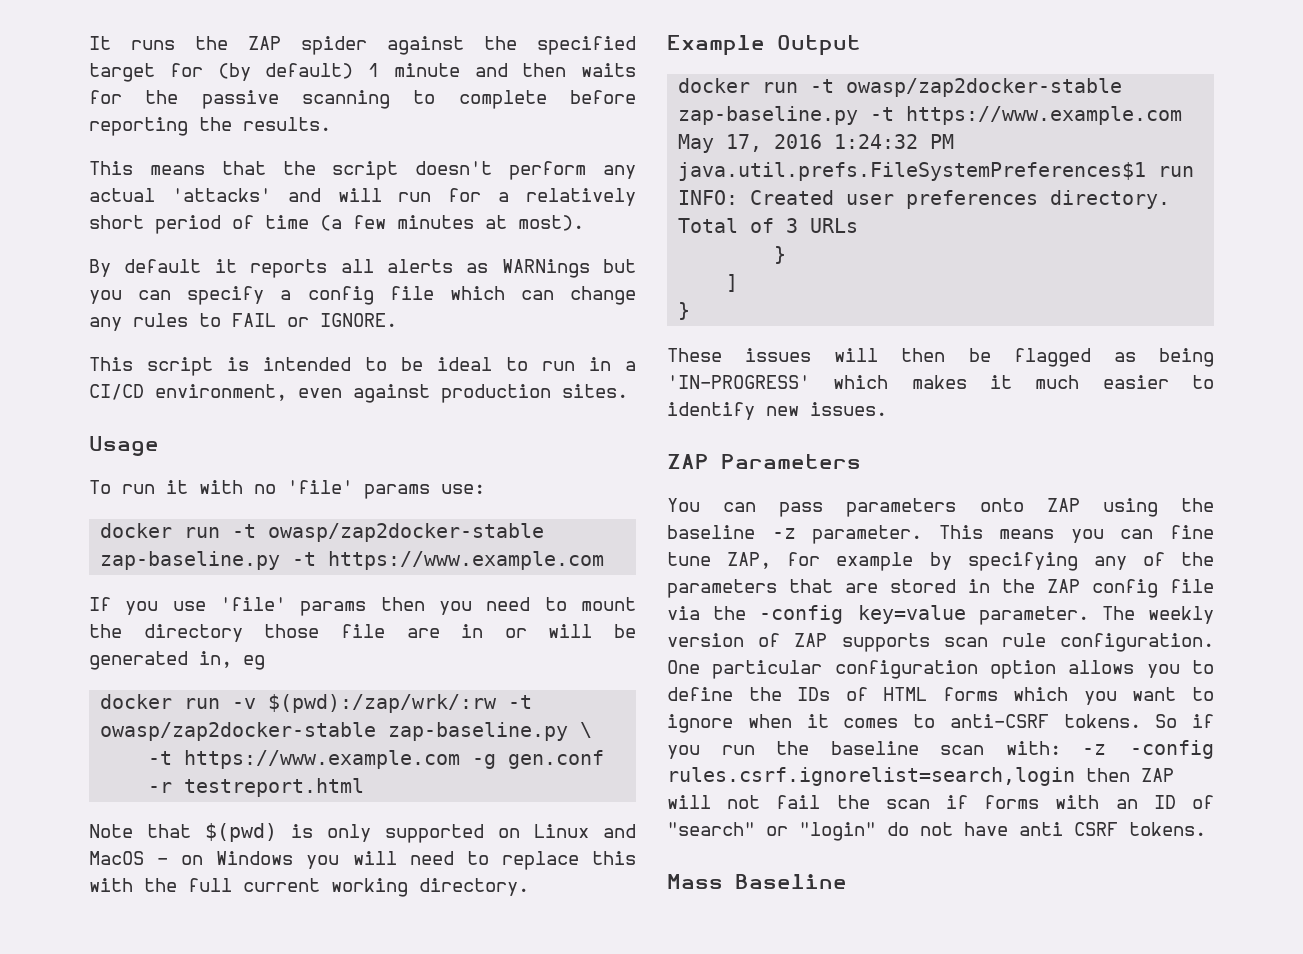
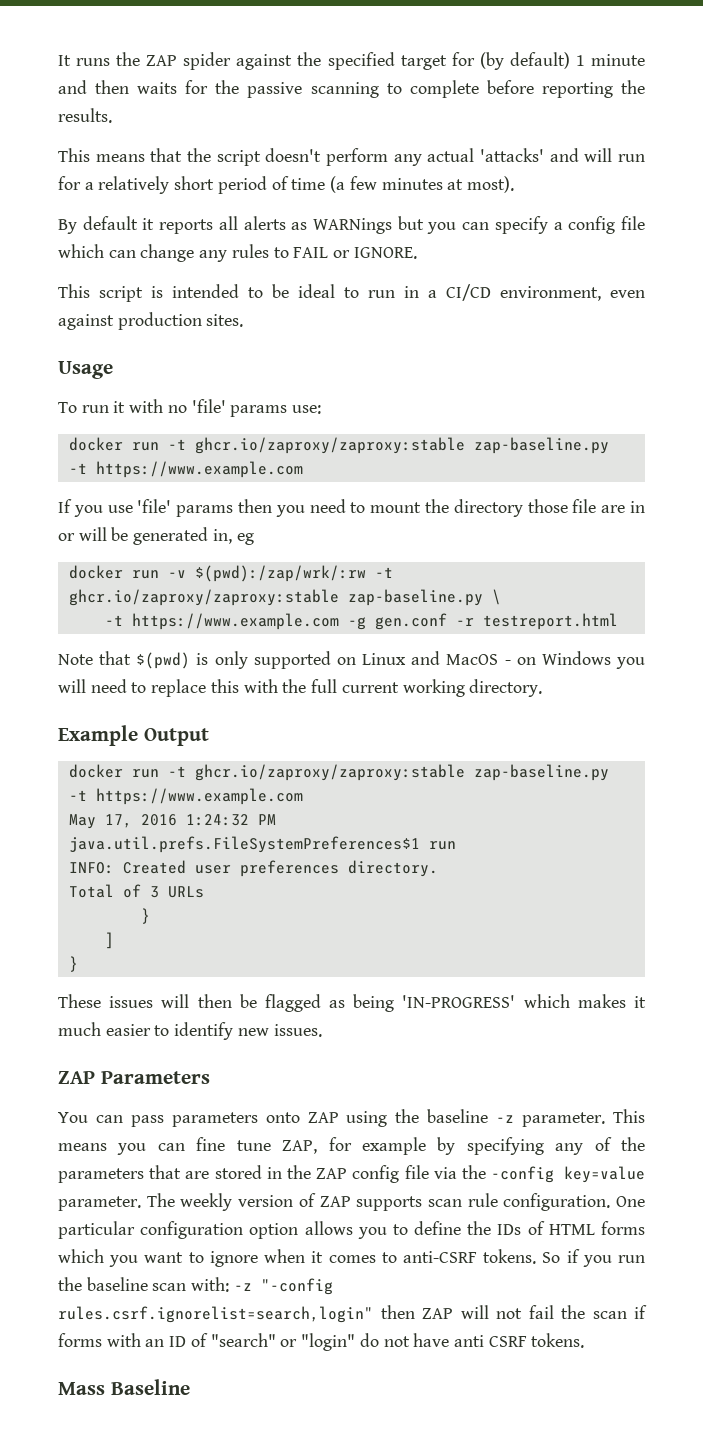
[268,523,545,542] owasp/zap2docker-stable -> [194,437,465,454] ghcr.io/zaproxy/zaproxy:stable
[100,722,377,741] owasp/zap2docker-stable -> [68,589,339,606] ghcr.io/zaproxy/zaproxy:stable
[846,78,1123,97] owasp/zap2docker-stable -> [194,764,465,781] ghcr.io/zaproxy/zaproxy:stable
[1130,740,1214,759] [667,767,1075,786] -config rules.csrf.ignorelist=search,login -> [260,1278,333,1295] [58,1306,373,1323] "-config rules.csrf.ignorelist=search,login"

